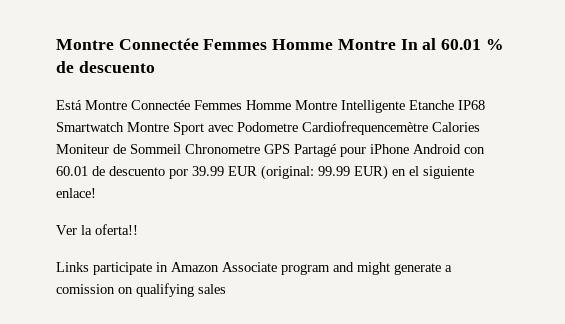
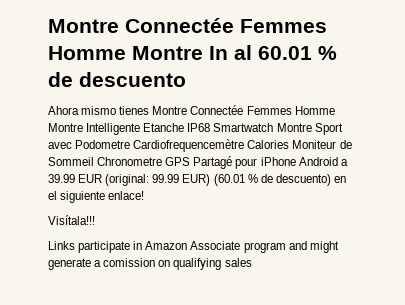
[56,100,82,110] Está -> [48,106,150,115] Ahora mismo tienes
[464,147,485,154] [56,166,188,179] con 60.01 de descuento por -> [340,159,348,166] a
(388, 172) none -> [213,174,331,186] (60.01 % de descuento)
[56,224,138,235] Ver la oferta!! -> [48,215,95,225] Visítala!!!

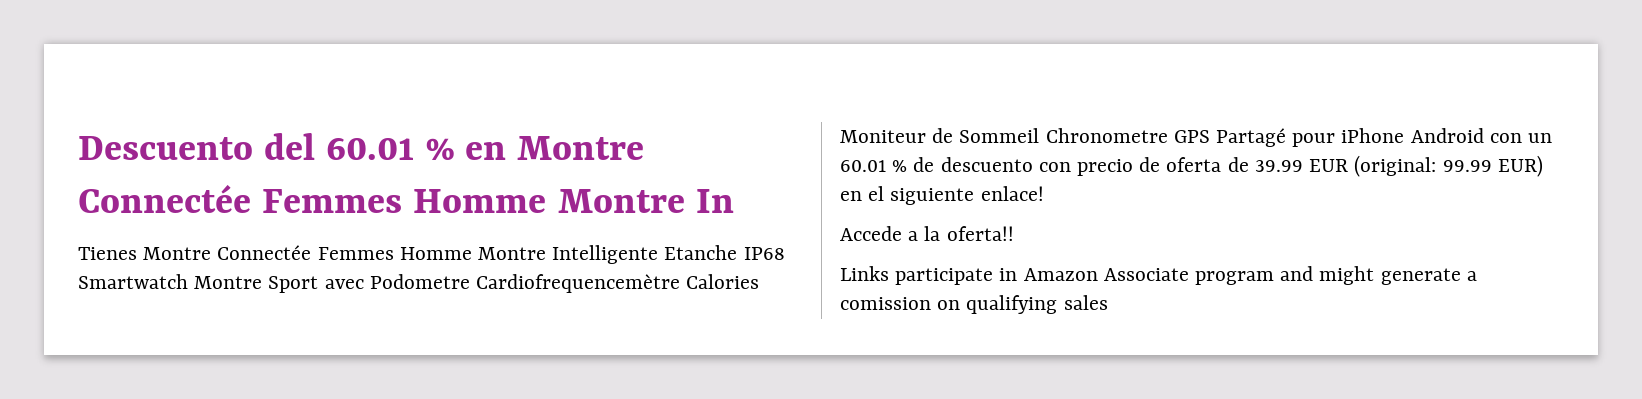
(48, 26) none -> [78,133,506,160] Descuento del 60.01 % en
[234,45,337,60] [48,72,186,87] [48,106,150,115] al 60.01 % de descuento // Ahora mismo tienes -> [78,247,137,260] // Tienes
[340,159,348,166] a -> [1489,133,1553,143] [840,157,1249,176] con un 60.01 % de descuento con precio de oferta de
[213,174,331,186] (60.01 % de descuento) -> (1543, 166) none
[48,215,95,225] Visítala!!! -> [840,226,1014,241] Accede a la oferta!!

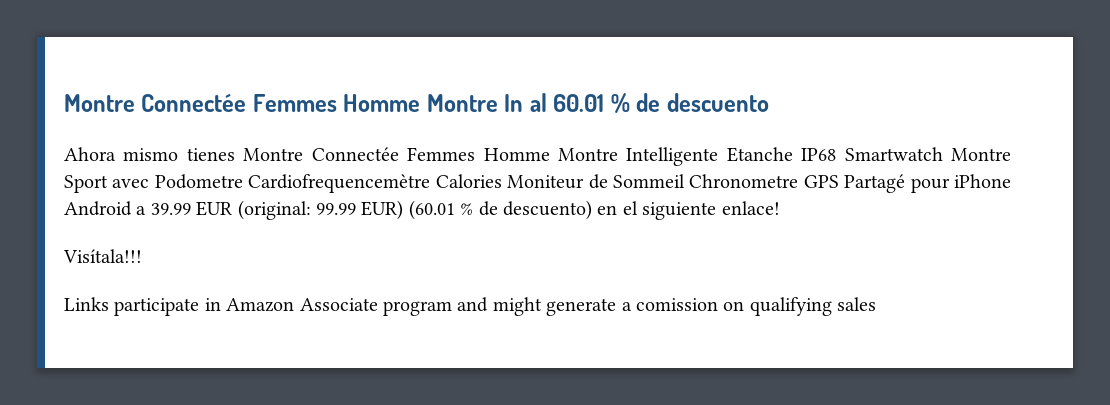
[78,133,506,160] Descuento del 60.01 % en -> (64, 103) none
[78,247,137,260] // Tienes -> [529,93,769,113] [64,147,235,161] al 60.01 % de descuento // Ahora mismo tienes
[1489,133,1553,143] [840,157,1249,176] con un 60.01 % de descuento con precio de oferta de -> [136,206,147,215] a
(1543, 166) none -> [408,200,592,220] (60.01 % de descuento)
[840,226,1014,241] Accede a la oferta!! -> [63,249,142,263] Visítala!!!

